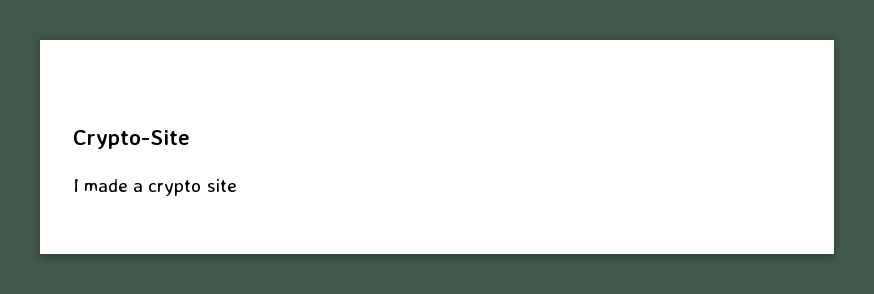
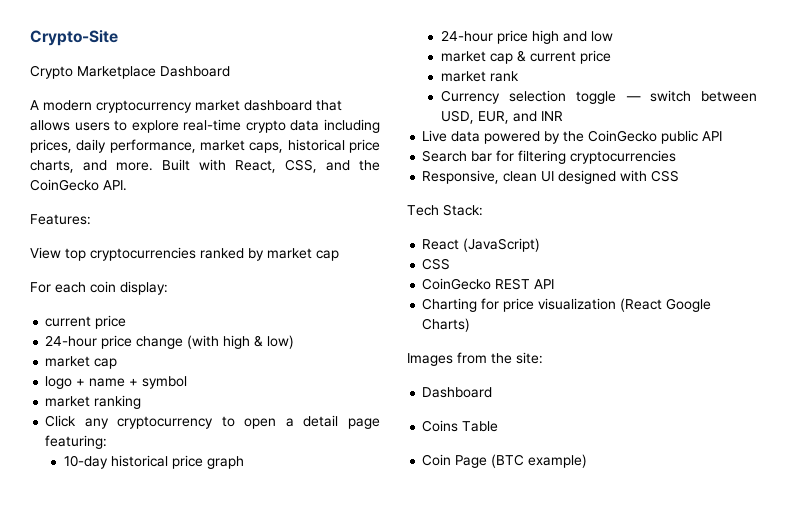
[73,179,237,196] I made a crypto site -> [30,65,230,79] [30,100,342,113] [30,119,380,133] [30,139,380,153] [30,159,380,173] [30,179,127,191] [30,214,91,225] [30,247,339,261] [30,281,168,295] [45,315,127,329] [45,335,295,349] [45,356,118,369] [45,376,188,389] [45,395,142,409] [45,415,380,429] [45,435,108,449] [63,455,244,469] [440,30,613,44] [440,50,611,64] [440,71,519,82] [440,90,757,104] [440,110,563,124] [422,130,723,144] [422,150,677,164] [422,170,680,184] [407,204,483,216] [422,238,541,252] [422,258,451,270] [422,278,555,290] [422,298,712,312] [422,318,471,332] [407,352,543,366] [422,387,493,398] [422,420,499,432] [422,454,588,468] Crypto Marketplace Dashboard // A modern cryptocurrency market dashboard that allows users to explore real-time crypto data including prices, daily performance, market caps, historical price charts, and more. Built with React, CSS, and the CoinGecko API. // Features: // View top cryptocurrencies ranked by market cap // For each coin display: // current price // 24-hour price change (with high & low) // market cap // logo + name + symbol // market ranking // Click any cryptocurrency to open a detail page featuring: // 10-day historical price graph // 24-hour price high and low // market cap & current price // market rank // Currency selection toggle — switch between USD, EUR, and INR // Live data powered by the CoinGecko public API // Search bar for filtering cryptocurrencies // Responsive, clean UI designed with CSS // Tech Stack: // React (JavaScript) // CSS // CoinGecko REST API // Charting for price visualization (React Google Charts) // Images from the site: // Dashboard // Coins Table // Coin Page (BTC example)

